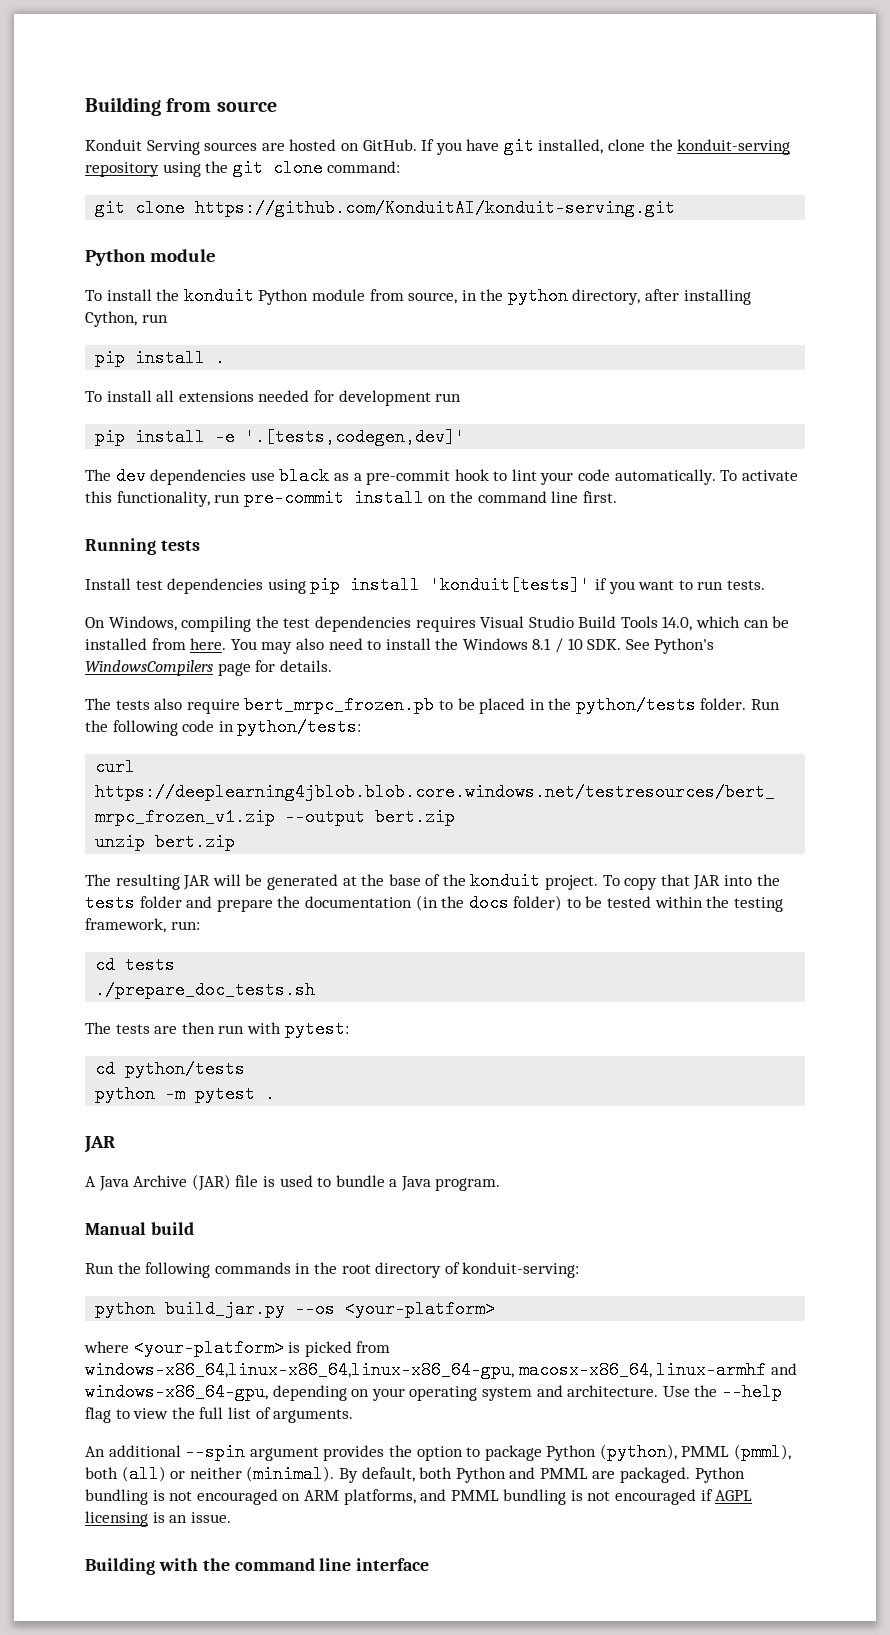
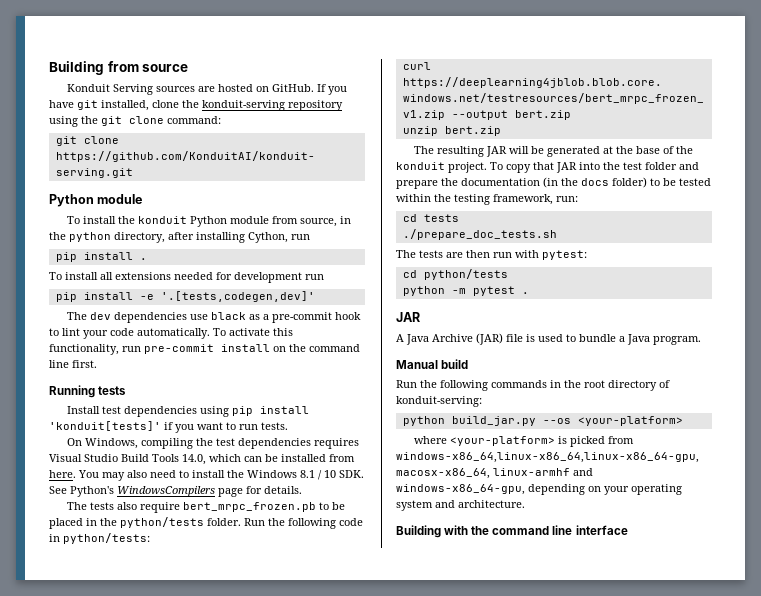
[85,894,135,912] tests -> [623,162,642,170] test
[662,1383,782,1401] [85,1407,354,1423] [85,1443,792,1461] [85,1465,745,1483] [85,1489,753,1505] [85,1511,231,1527] Use the --help flag to view the full list of arguments. // An additional --spin argument provides the option to package Python (python), PMML (pmml), both (all) or neither (minimal). By default, both Python and PMML are packaged. Python bundling is not encouraged on ARM platforms, and PMML bundling is not encouraged if AGPL licensing is an issue. -> (525, 504) none

